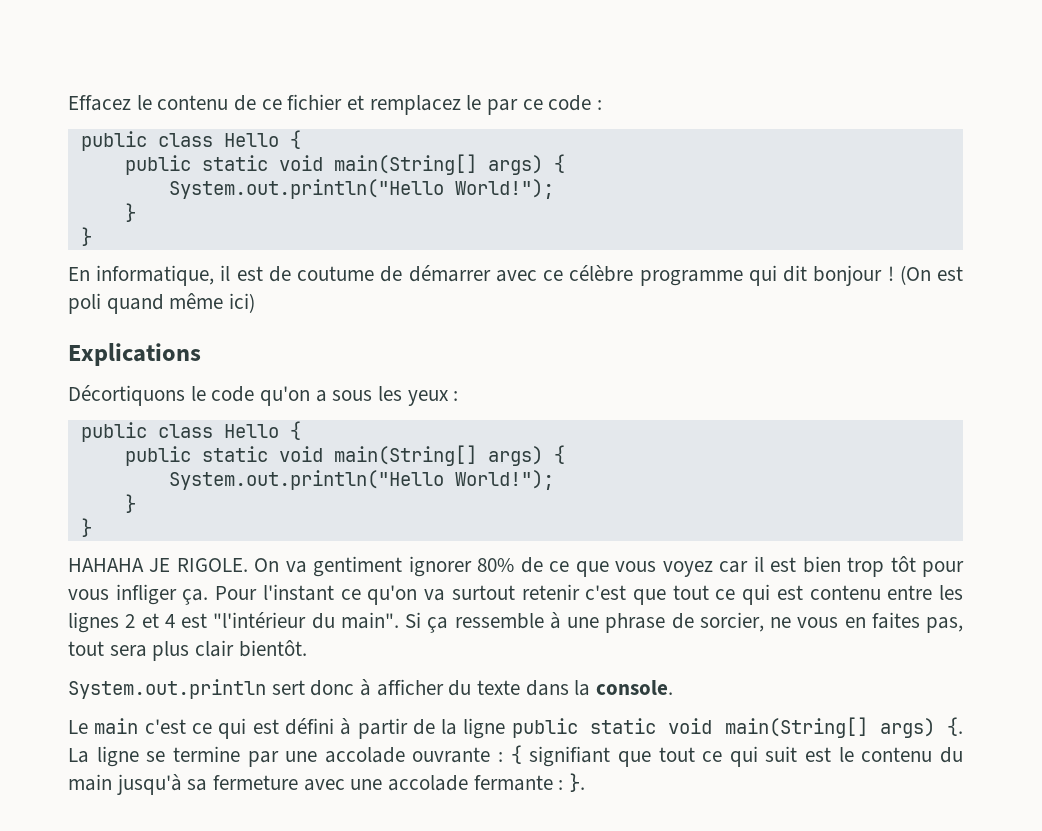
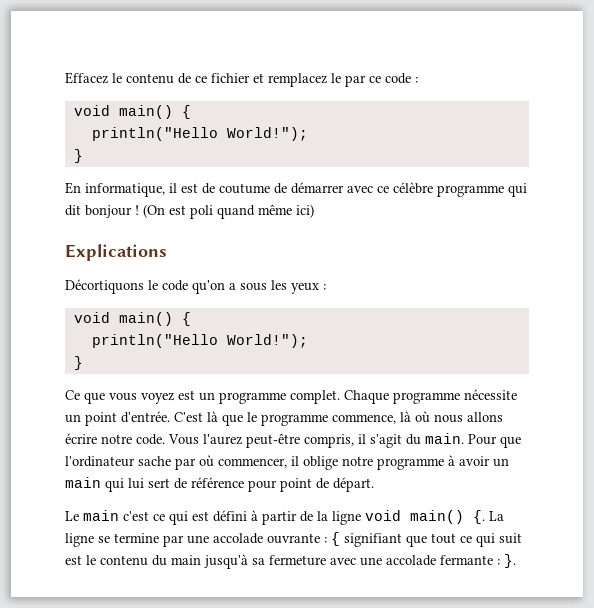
[80,130,301,151] [124,154,565,175] [168,179,554,199] [124,203,136,222] [80,227,92,246] public class Hello { // public static void main(String[] args) { // System.out.println("Hello World!"); // } // } -> [73,105,191,119] [91,127,308,141] [73,149,83,163] void main() { // println("Hello World!"); // }
[80,421,301,442] [124,445,565,466] [168,470,554,490] [124,494,136,513] [80,518,92,537] [68,556,965,577] [68,584,963,605] [68,612,963,633] [68,640,307,661] [68,679,674,699] public class Hello { // public static void main(String[] args) { // System.out.println("Hello World!"); // } // } // HAHAHA JE RIGOLE. On va gentiment ignorer 80% de ce que vous voyez car il est bien trop tôt pour vous infliger ça. Pour l'instant ce qu'on va surtout retenir c'est que tout ce qui est contenu entre les lignes 2 et 4 est "l'intérieur du main". Si ça ressemble à une phrase de sorcier, ne vous en faites pas, tout sera plus clair bientôt. // System.out.println sert donc à afficher du texte dans la console. -> [73,312,191,326] [91,334,308,348] [73,356,83,370] [65,389,517,404] [65,411,503,426] [65,433,521,448] [65,455,509,470] [65,477,374,492] void main() { // println("Hello World!"); // } // Ce que vous voyez est un programme complet. Chaque programme nécessite un point d'entrée. C'est là que le programme commence, là où nous allons écrire notre code. Vous l'aurez peut-être compris, il s'agit du main. Pour que l'ordinateur sache par où commencer, il oblige notre programme à avoir un main qui lui sert de référence pour point de départ.
[511,717,935,738] public static void main(String[] args) -> [365,510,464,524] void main()

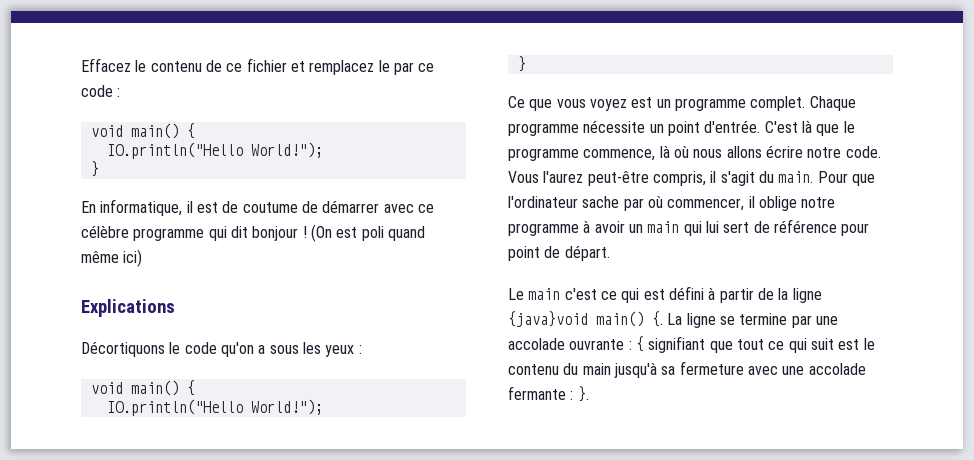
[91,127,218,141] println("Hello -> [106,142,243,159] IO.println("Hello
[91,334,218,348] println("Hello -> [106,399,243,416] IO.println("Hello
[365,510,401,521] void -> [508,311,588,327] {java}void

